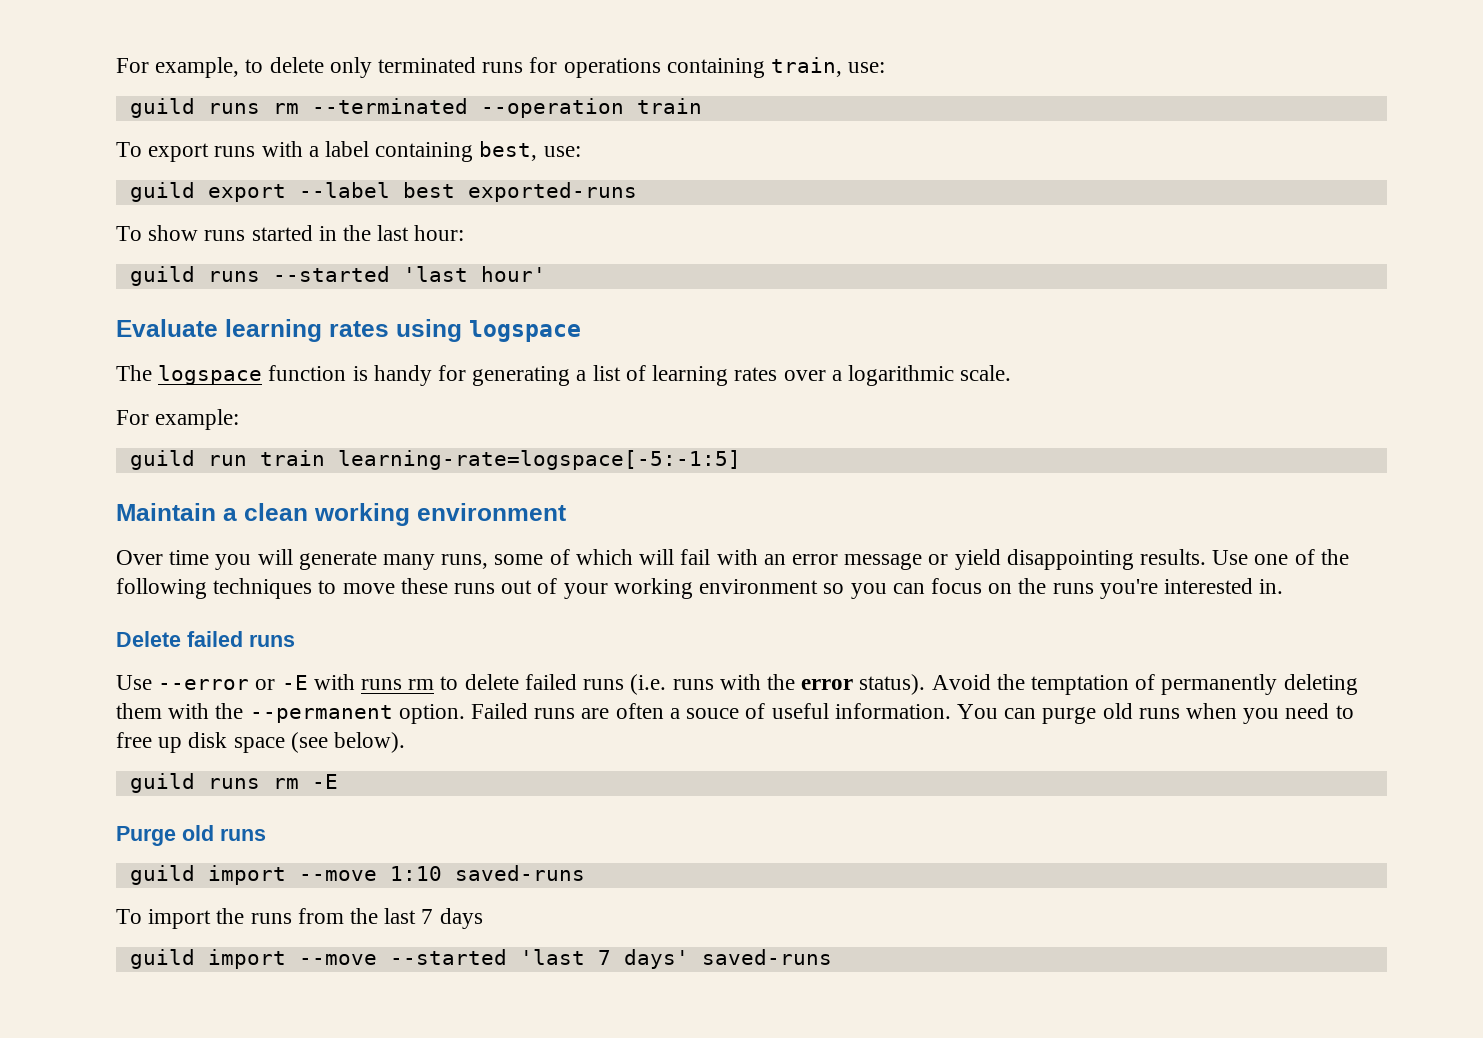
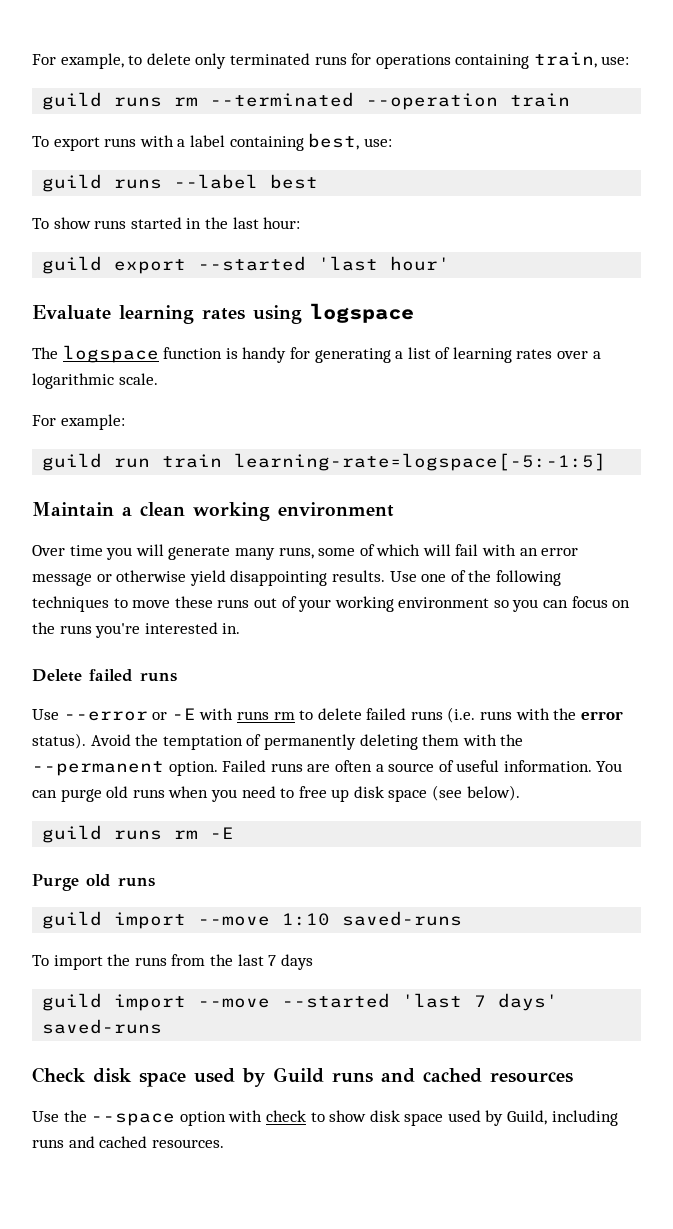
[207,184,286,202] export -> [114,179,163,189] runs
[467,182,637,202] exported-runs -> (319, 181) none
[207,271,260,282] runs -> [114,259,187,274] export
(949, 559) none -> [116,570,187,582] otherwise
[686,708,740,719] souce -> [388,763,435,772] source
(832, 957) none -> [32,1067,573,1087] [32,1110,618,1126] [32,1136,224,1148] // Check disk space used by Guild runs and cached resources // Use the --space option with check to show disk space used by Guild, including runs and cached resources.

